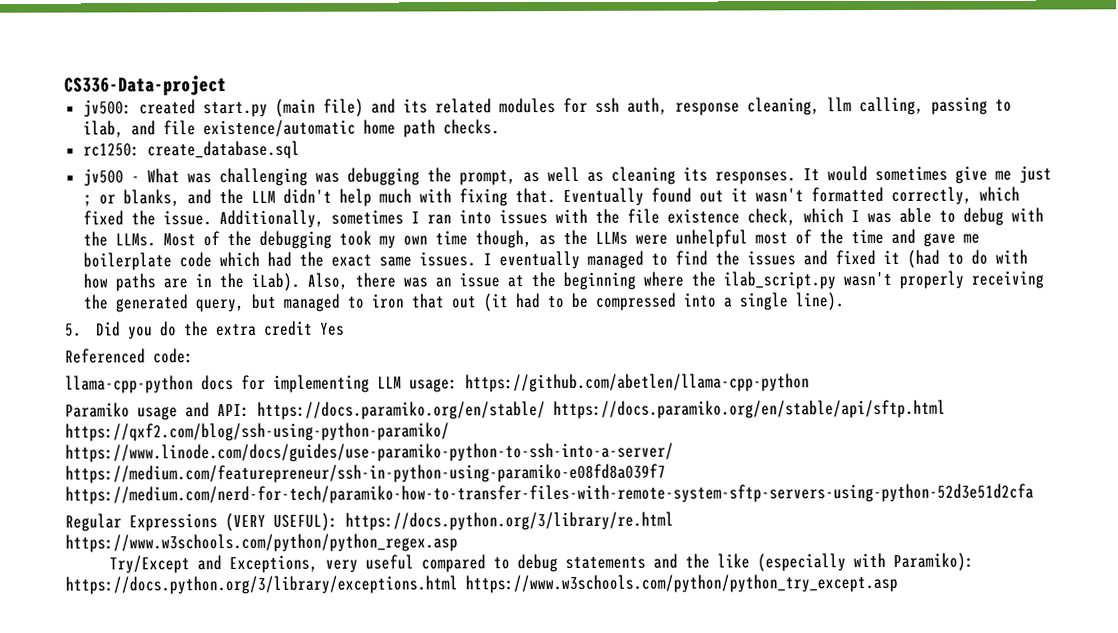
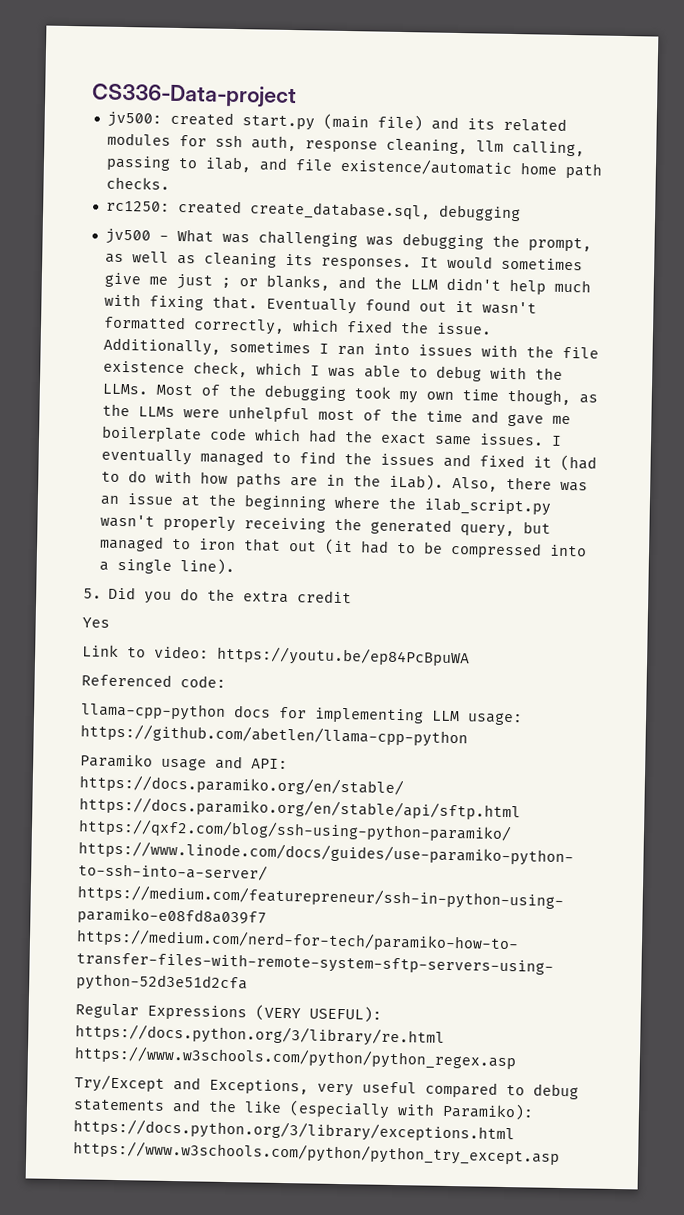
[146,140,300,160] create_database.sql -> [177,199,521,222] created create_database.sql, debugging
(313, 328) none -> (353, 597) //
(345, 329) none -> [82,644,470,668] // Link to video: https://youtu.be/ep84PcBpuWA

